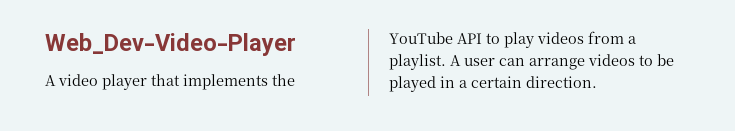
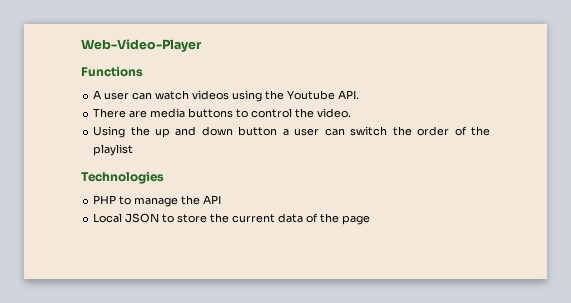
[45,33,296,56] [45,74,295,90] [389,31,636,48] [389,54,674,70] [389,76,597,92] Web_Dev-Video-Player // A video player that implements the YouTube API to play videos from a playlist. A user can arrange videos to be played in a certain direction. -> [81,39,202,52] [81,66,143,77] [93,90,360,102] [93,108,352,118] [93,126,490,138] [93,144,134,156] [81,171,164,184] [93,195,222,207] [93,213,371,225] Web-Video-Player // Functions // A user can watch videos using the Youtube API. // There are media buttons to control the video. // Using the up and down button a user can switch the order of the playlist // Technologies // PHP to manage the API // Local JSON to store the current data of the page

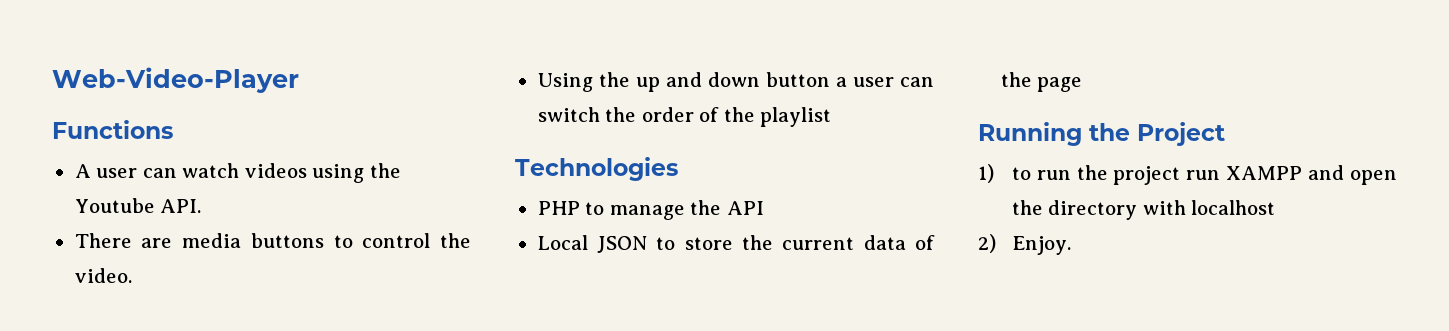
(371, 220) none -> [978,122,1225,146] [978,164,1397,185] [1011,200,1276,220] [978,234,1071,255] // Running the Project // 1) to run the project run XAMPP and open the directory with localhost // 2) Enjoy.

